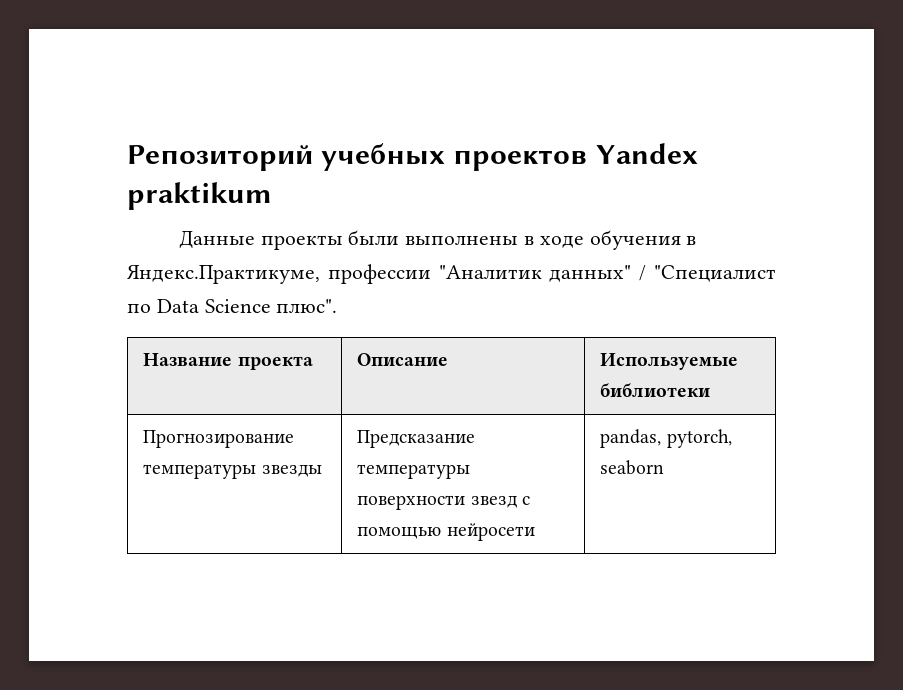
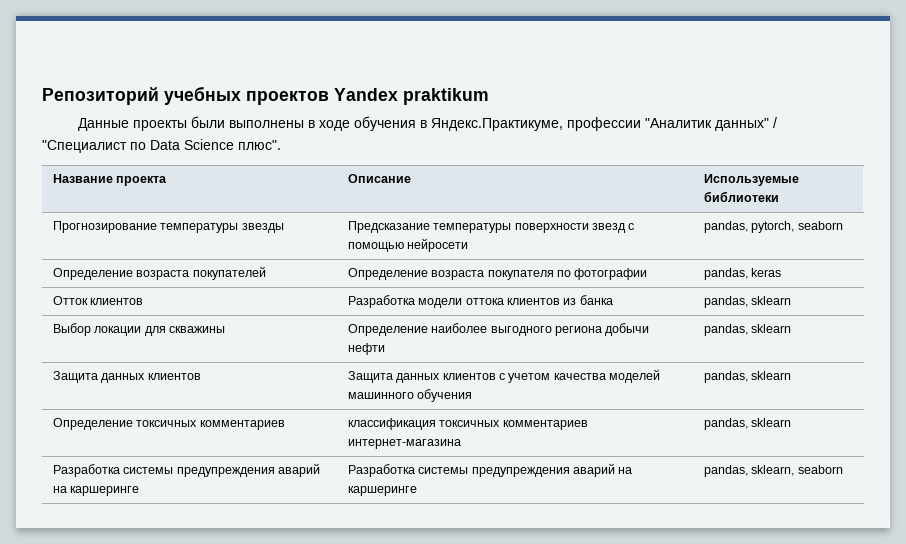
(665, 467) none -> [52,266,266,280] [347,268,648,280] [703,268,782,280] [52,296,144,305] [347,295,613,308] [703,296,792,308] [52,323,225,336] [347,323,650,336] [347,343,385,355] [703,324,792,336] [52,371,201,383] [347,369,661,383] [347,389,473,402] [703,371,792,383] [52,418,285,430] [347,418,588,430] [347,439,461,449] [703,418,792,430] [52,463,320,477] [52,486,140,496] [347,463,633,477] [347,486,417,496] [703,465,843,477] // Определение возраста покупателей | Определение возраста покупателя по фотографии | pandas, keras // Отток клиентов | Разработка модели оттока клиентов из банка | pandas, sklearn // Выбор локации для скважины | Определение наиболее выгодного региона добычи нефти | pandas, sklearn // Защита данных клиентов | Защита данных клиентов с учетом качества моделей машинного обучения | pandas, sklearn // Определение токсичных комментариев | классификация токсичных комментариев интернет-магазина | pandas, sklearn // Разработка системы предупреждения аварий на каршеринге | Разработка системы предупреждения аварий на каршеринге | pandas, sklearn, seaborn

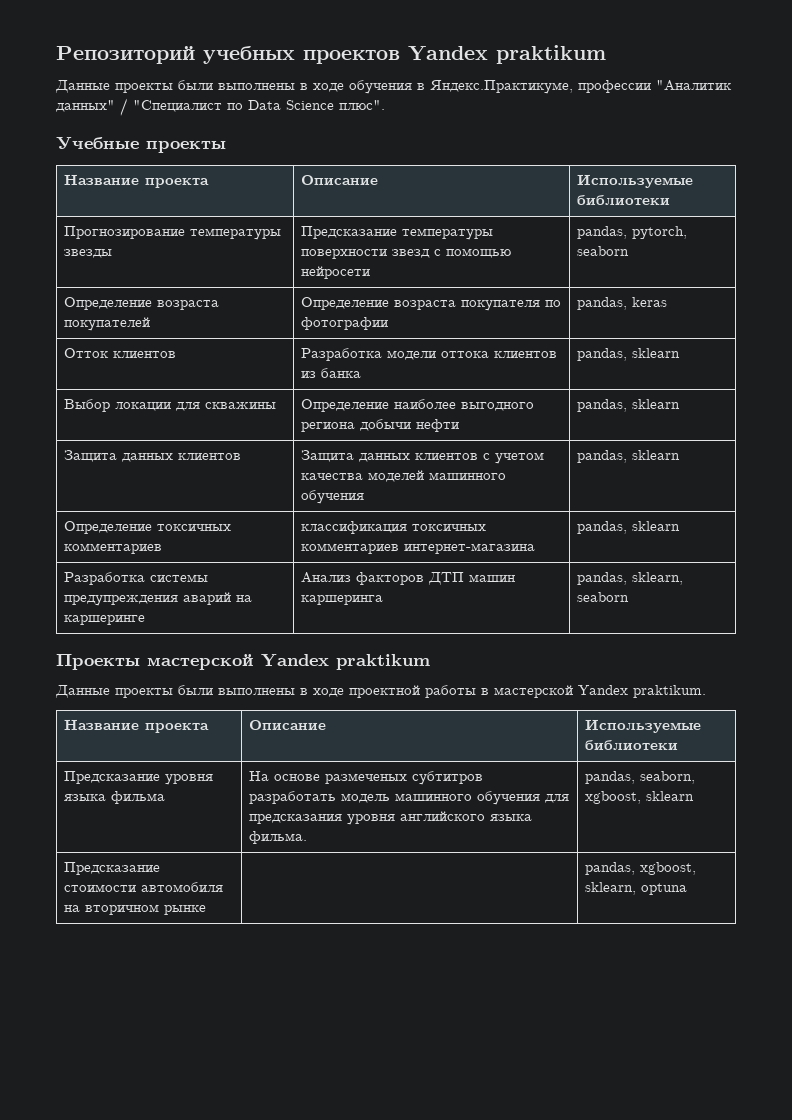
(281, 145) none -> [56,137,226,153] // Учебные проекты
[347,463,633,477] [347,486,417,496] [703,465,843,477] Разработка системы предупреждения аварий на каршеринге | pandas, sklearn, seaborn -> [300,572,515,585] [300,595,383,605] [576,572,683,585] [576,592,629,602] [56,654,430,670] [55,685,706,698] [63,719,209,733] [248,720,326,730] [584,719,701,733] [584,740,678,750] [63,771,213,785] [63,791,165,804] [248,771,483,785] [248,791,569,805] [248,811,532,825] [248,831,307,844] [584,771,695,784] [584,791,694,804] [63,862,160,875] [63,882,223,892] [63,904,206,915] [584,862,696,875] [584,882,687,895] Анализ факторов ДТП машин каршеринга | pandas, sklearn, seaborn // Проекты мастерской Yandex praktikum // Данные проекты были выполнены в ходе проектной работы в мастерской Yandex praktikum. // Название проекта | Описание | Используемые библиотеки // Предсказание уровня языка фильма | На основе размеченых субтитров разработать модель машинного обучения для предсказания уровня английского языка фильма. | pandas, seaborn, xgboost, sklearn // Предсказание стоимости автомобиля на вторичном рынке | | pandas, xgboost, sklearn, optuna

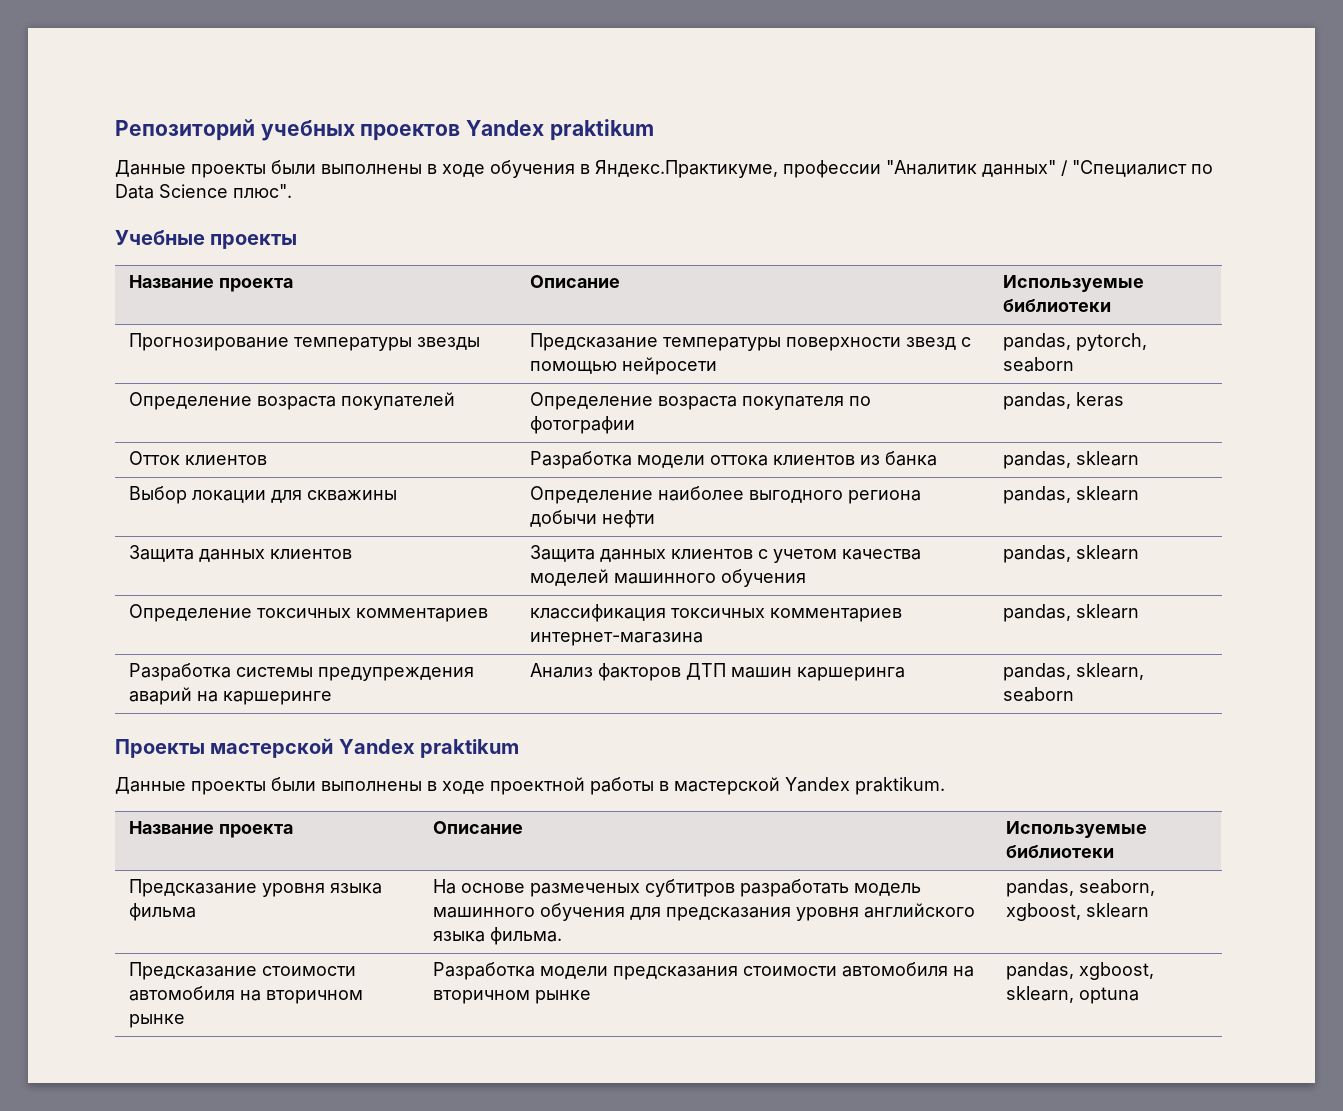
(206, 910) none -> [433,962,975,980] [433,990,592,1004] Разработка модели предсказания стоимости автомобиля на вторичном рынке

